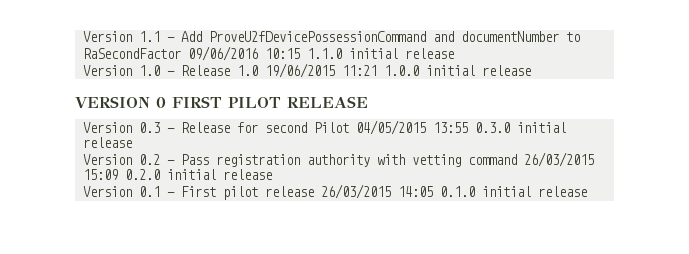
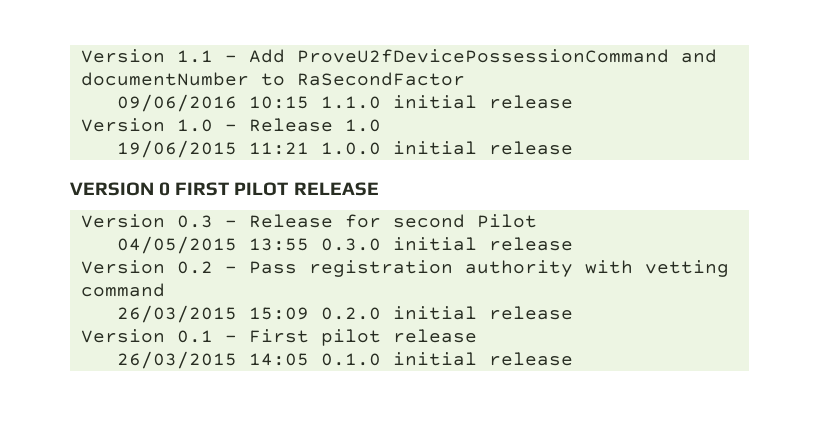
(182, 53) none -> (465, 79) //
(259, 70) none -> (381, 125) //
(350, 127) none -> (537, 221) //
(518, 159) none -> (165, 290) //
(315, 191) none -> (477, 336) //

